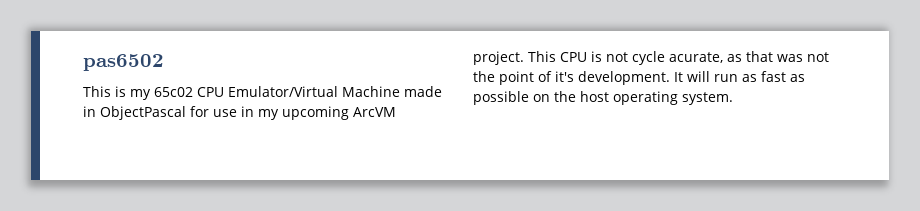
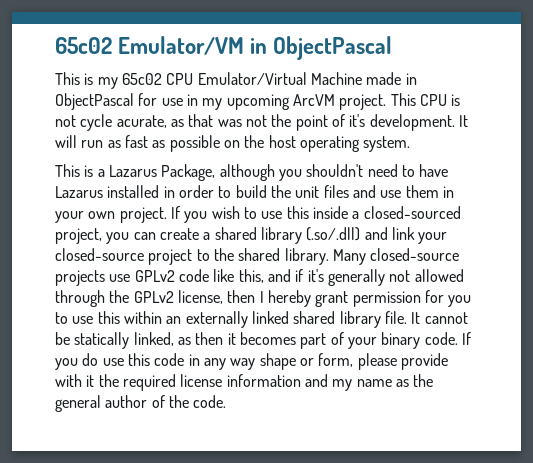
[83,54,164,71] pas6502 -> [55,36,393,60] 65c02 Emulator/VM in ObjectPascal
(733, 98) none -> [55,164,449,181] [55,185,454,198] [55,206,461,223] [55,227,448,244] [55,248,460,265] [55,269,464,286] [55,290,472,307] [55,311,468,328] [55,332,471,349] [55,353,448,370] [55,374,434,391] [55,395,227,412] // This is a Lazarus Package, although you shouldn't need to have Lazarus installed in order to build the unit files and use them in your own project. If you wish to use this inside a closed-sourced project, you can create a shared library (.so/.dll) and link your closed-source project to the shared library. Many closed-source projects use GPLv2 code like this, and if it's generally not allowed through the GPLv2 license, then I hereby grant permission for you to use this within an externally linked shared library file. It cannot be statically linked, as then it becomes part of your binary code. If you do use this code in any way shape or form, please provide with it the required license information and my name as the general author of the code.

